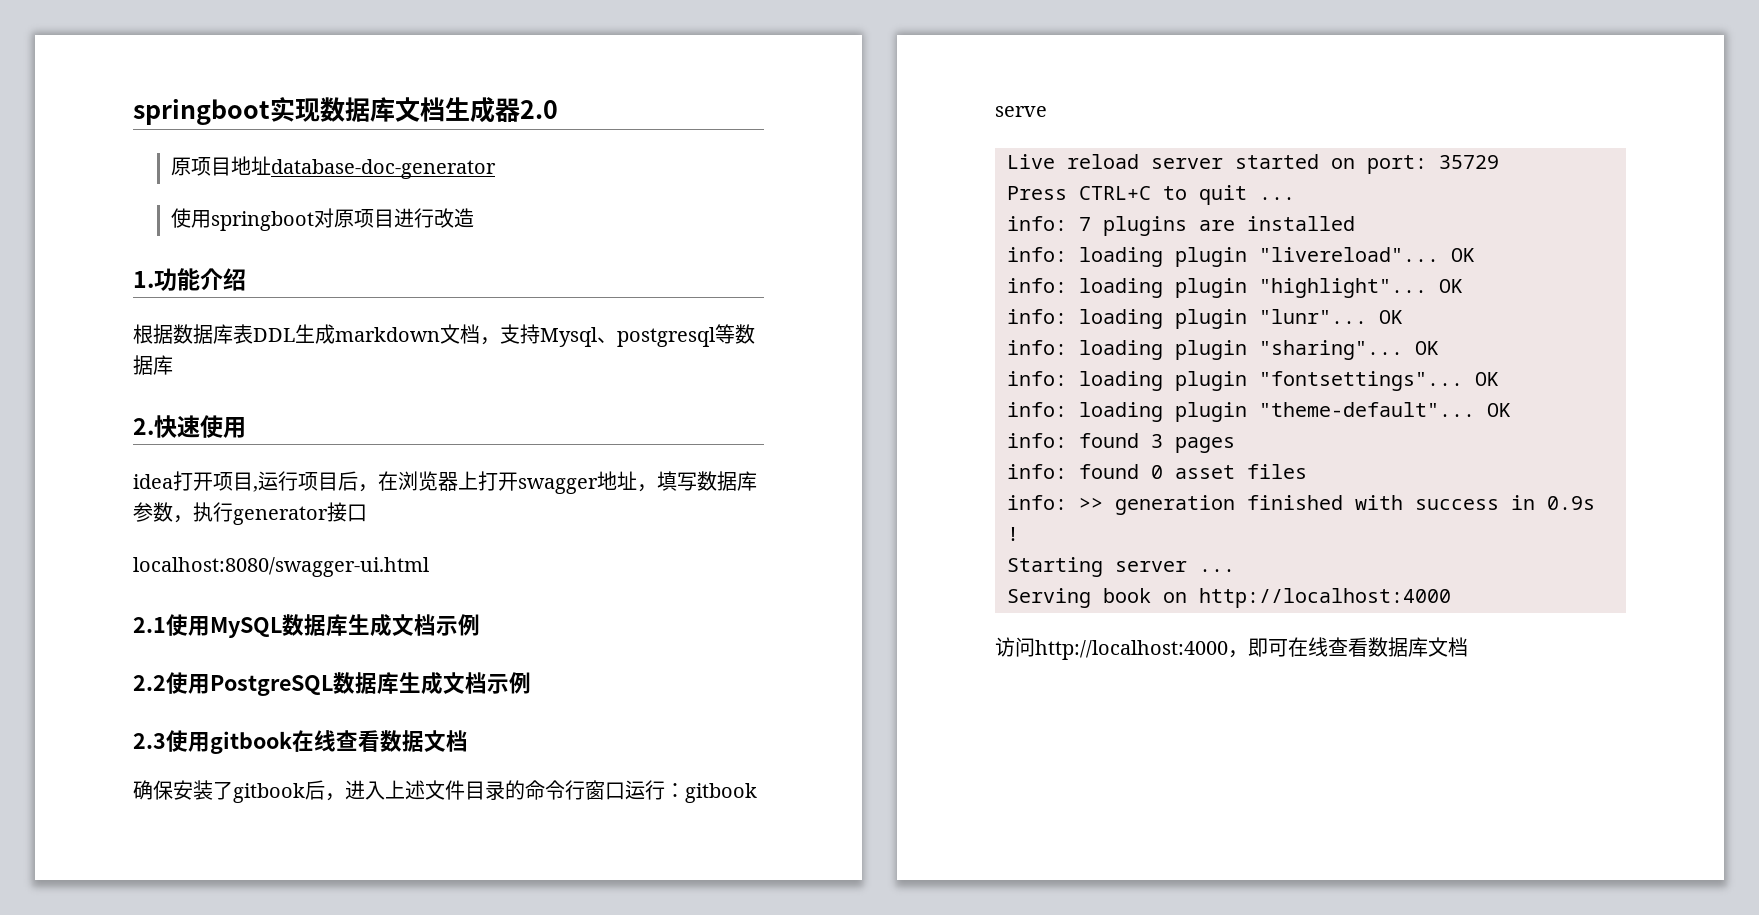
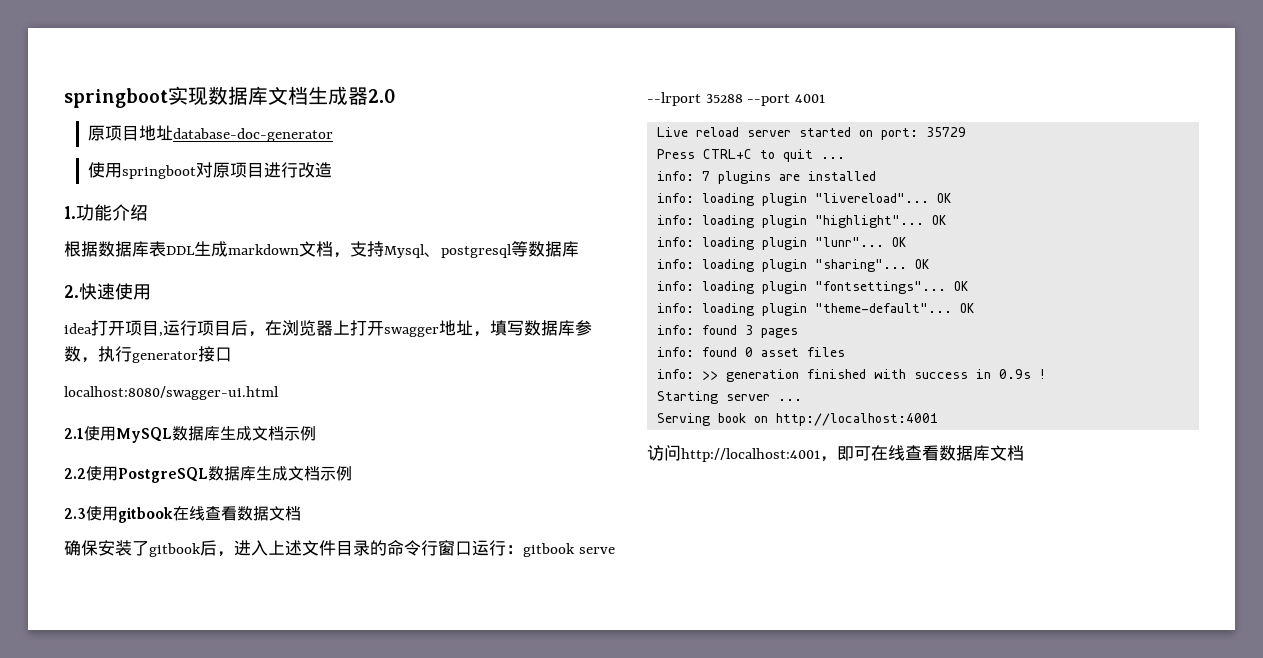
(1047, 111) none -> [647,92,825,106] --lrport 35288 --port 4001
[1199,588,1451,608] http://localhost:4000 -> [776,413,939,426] http://localhost:4001
[1035,640,1228,660] http://localhost:4000 -> [681,448,820,462] http://localhost:4001

